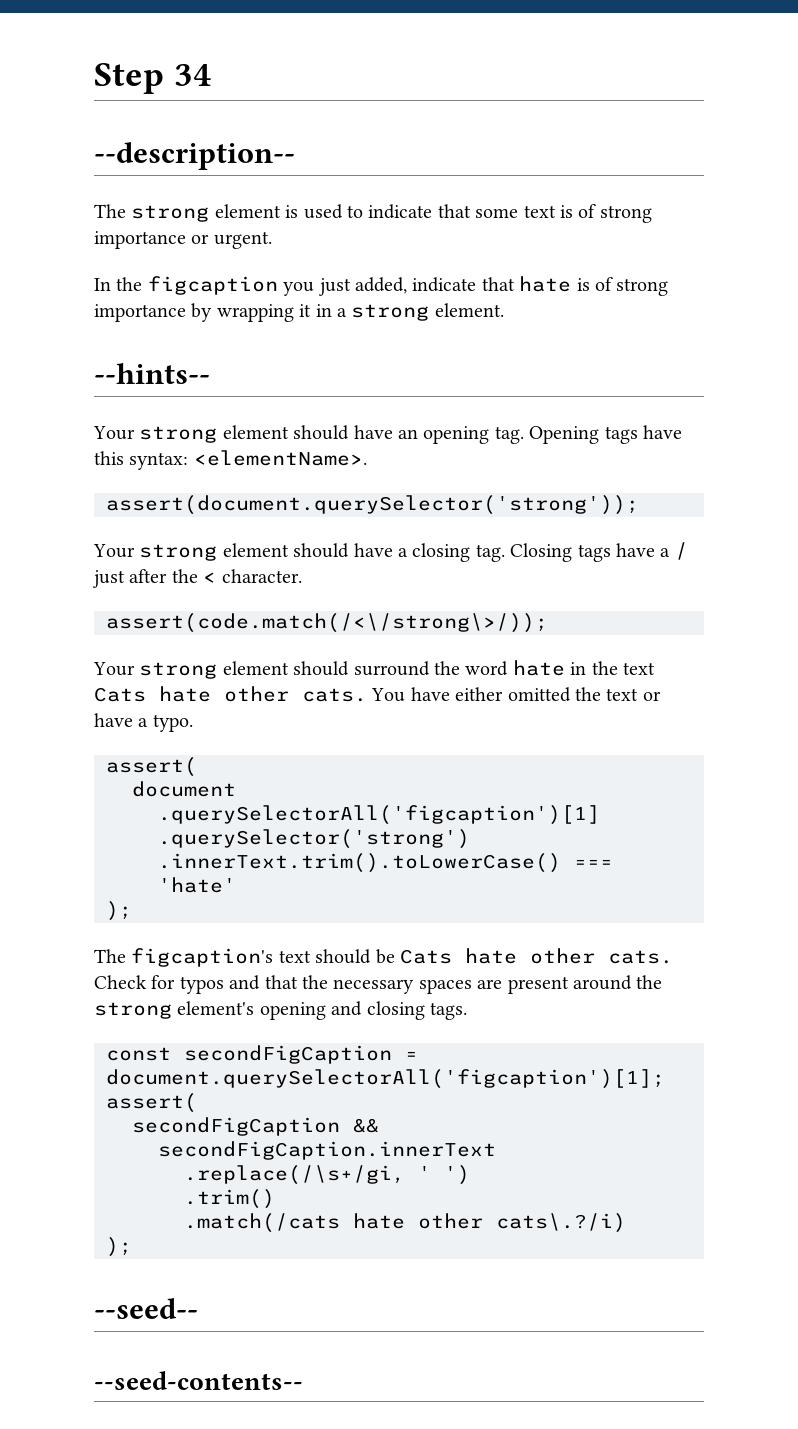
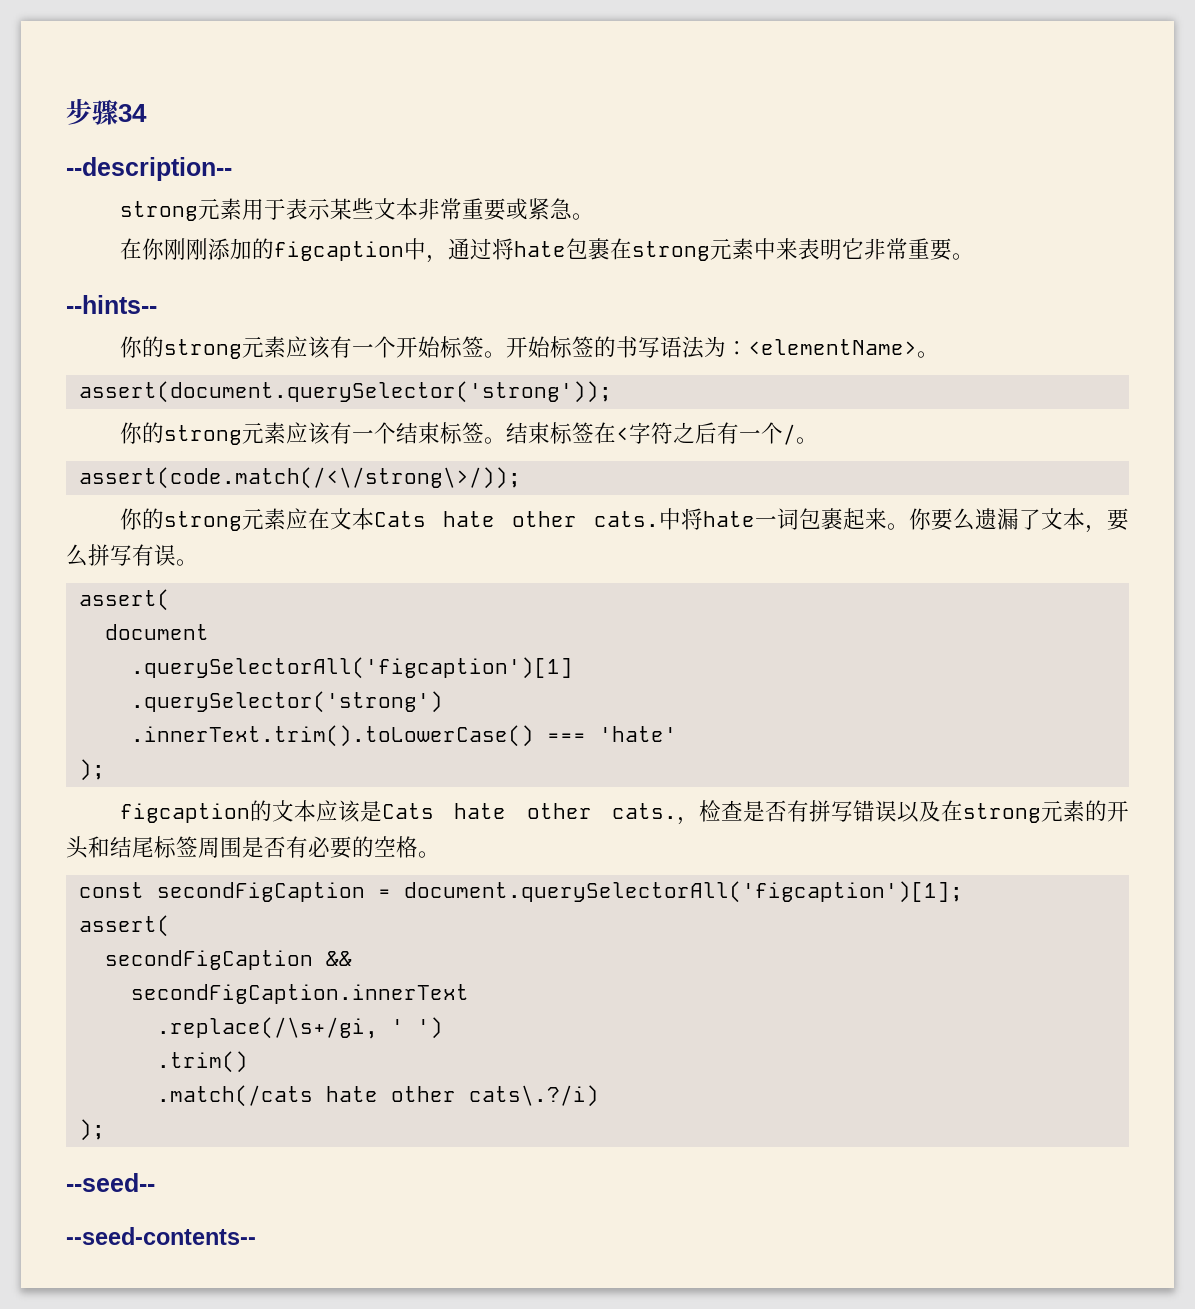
[94,63,164,94] Step -> [66,99,118,125] 步骤
[94,204,652,223] [94,231,272,249] [94,276,669,296] [94,303,504,322] [94,363,210,384] [93,425,682,444] [94,450,367,470] [106,495,639,515] [93,542,688,562] [93,569,302,588] [106,613,548,633] [93,660,655,679] [94,686,661,702] [94,713,193,732] The strong element is used to indicate that some text is of strong importance or urgent. // In the figcaption you just added, indicate that hate is of strong importance by wrapping it in a strong element. // --hints-- // Your strong element should have an opening tag. Opening tags have this syntax: <elementName>. // assert(document.querySelector('strong')); // Your strong element should have a closing tag. Closing tags have a / just after the < character. // assert(code.match(/<\/strong\>/)); // Your strong element should surround the word hate in the text Cats hate other cats. You have either omitted the text or have a typo. -> [120,198,595,221] [120,238,975,263] [66,295,157,314] [120,336,940,359] [78,381,612,403] [120,422,819,445] [78,467,521,489] [120,508,1129,533] [66,544,198,567] strong元素用于表示某些文本非常重要或紧急。 // 在你刚刚添加的figcaption中，通过将hate包裹在strong元素中来表明它非常重要。 // --hints-- // 你的strong元素应该有一个开始标签。开始标签的书写语法为：<elementName>。 // assert(document.querySelector('strong')); // 你的strong元素应该有一个结束标签。结束标签在<字符之后有一个/。 // assert(code.match(/<\/strong\>/)); // 你的strong元素应在文本Cats hate other cats.中将hate一词包裹起来。你要么遗漏了文本，要么拼写有误。
[94,948,673,967] [94,975,663,994] [94,1001,467,1020] The figcaption's text should be Cats hate other cats. Check for typos and that the necessary spaces are present around the strong element's opening and closing tags. -> [120,800,1129,825] [66,836,440,859] figcaption的文本应该是Cats hate other cats.，检查是否有拼写错误以及在strong元素的开头和结尾标签周围是否有必要的空格。

